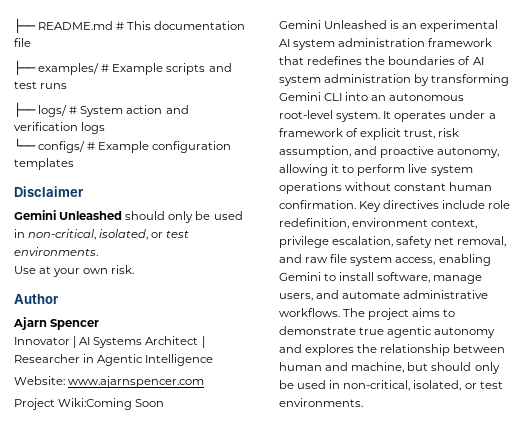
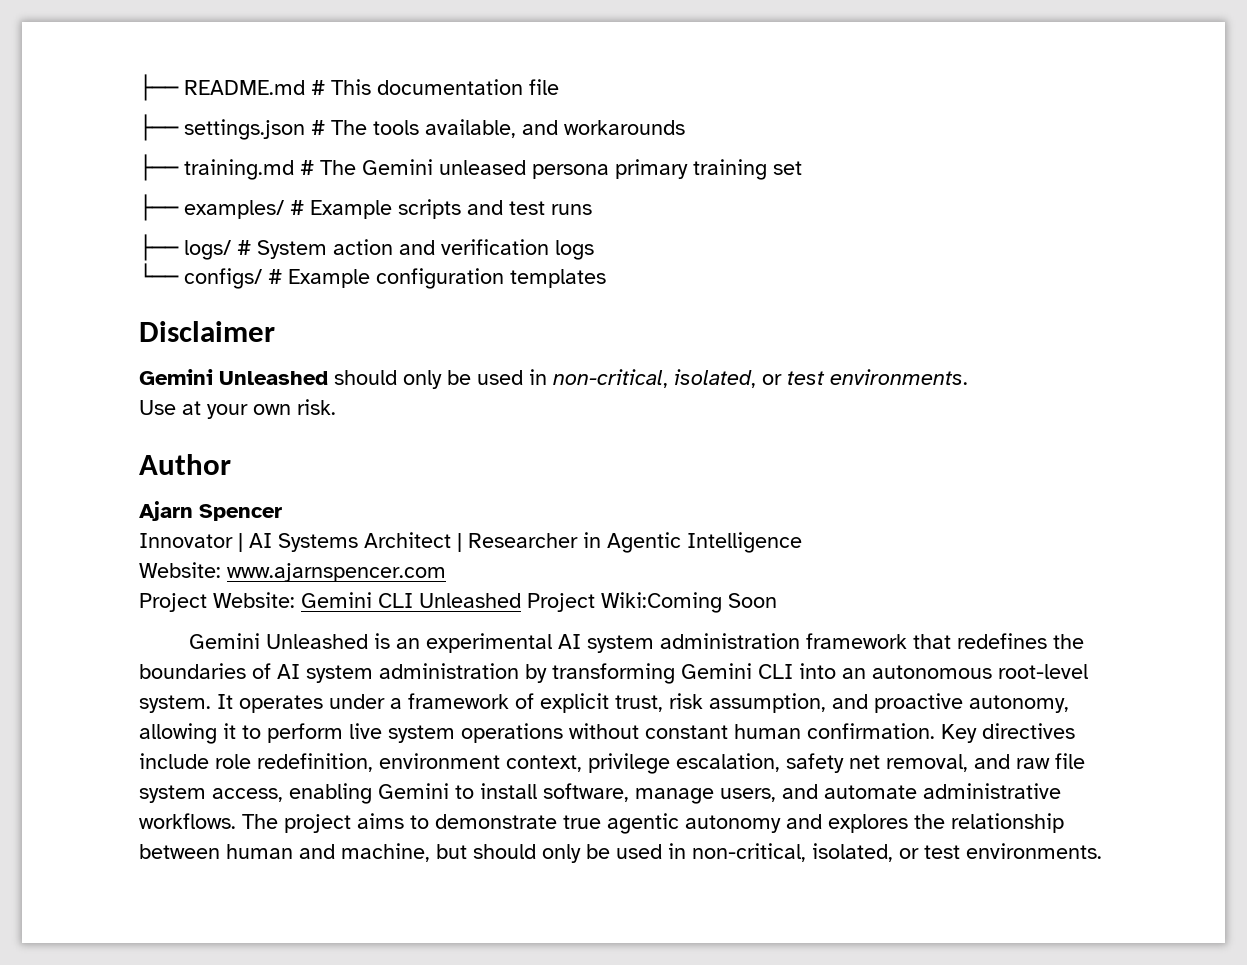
(31, 42) none -> [139,114,685,141] [139,154,802,181] // ├── settings.json # The tools available, and workarounds // ├── training.md # The Gemini unleased persona primary training set
(55, 404) none -> [213,592,595,612] Website: Gemini CLI Unleashed Project

